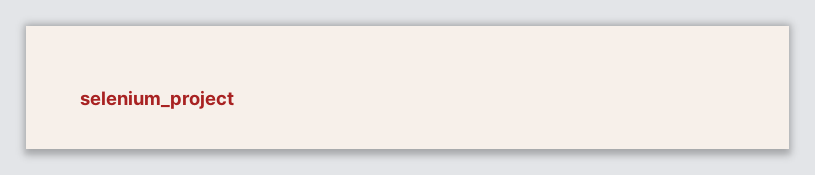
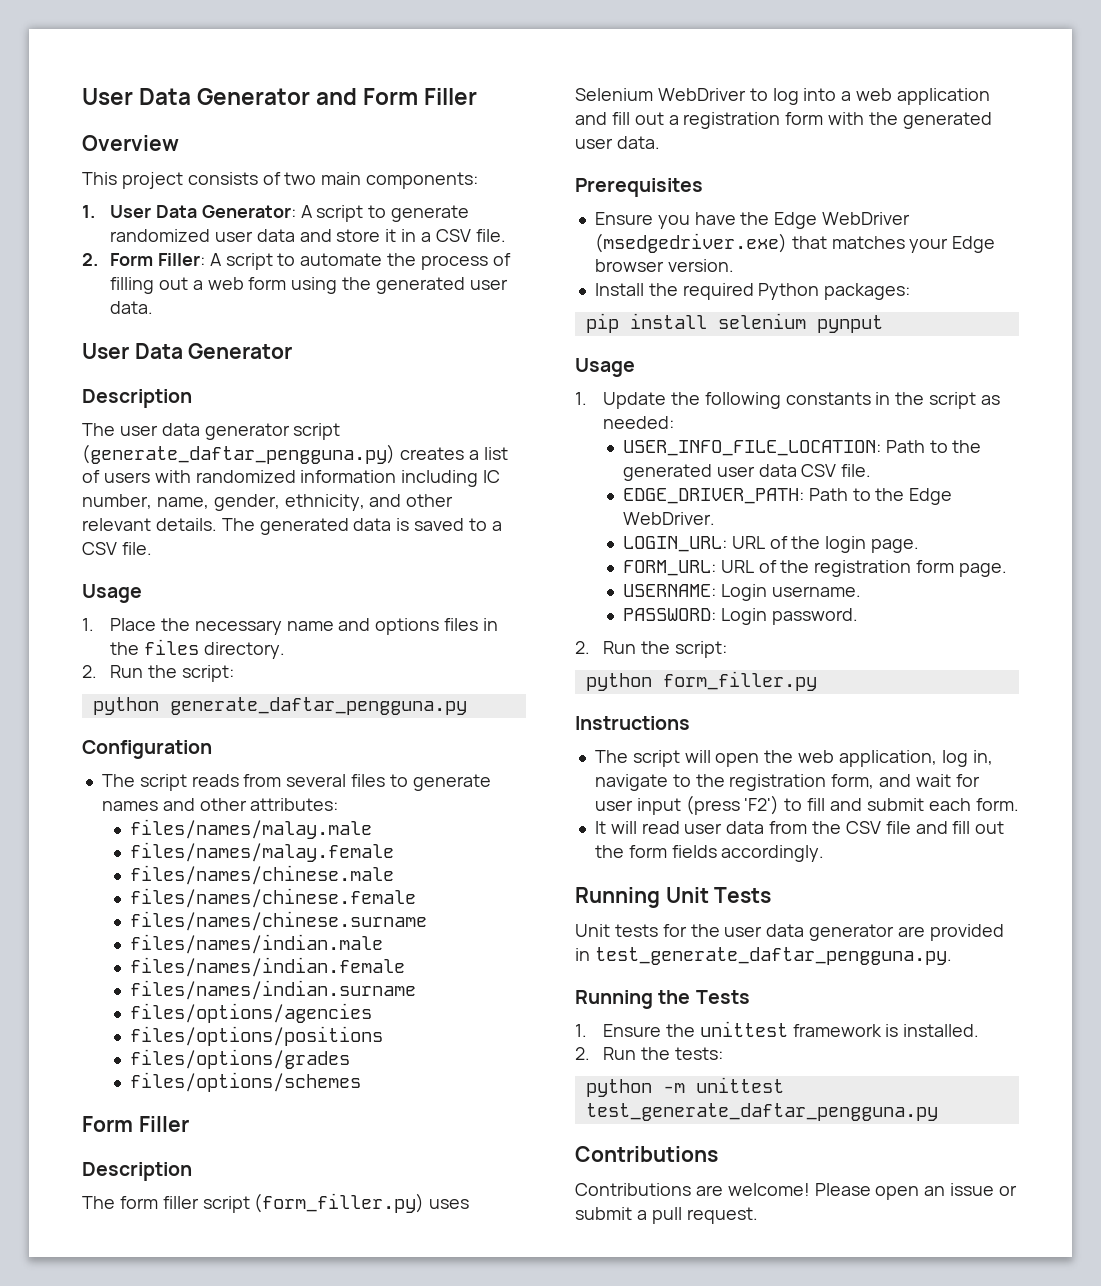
[80,90,234,109] selenium_project -> [82,88,478,105] [82,135,179,151] [82,172,479,189] [82,205,470,222] [110,229,506,242] [82,253,511,270] [110,277,508,294] [110,301,154,314] [82,343,293,359] [82,389,192,408] [82,423,341,440] [82,444,508,464] [82,470,501,487] [82,494,454,511] [82,518,502,535] [82,542,152,555] [82,584,142,603] [82,618,499,635] [110,639,285,659] [82,665,234,682] [92,697,467,715] [82,740,212,759] [101,774,491,791] [101,798,339,811] [129,819,372,839] [129,842,394,862] [129,865,394,885] [129,888,416,908] [129,911,427,931] [129,934,383,954] [129,957,405,977] [129,980,416,1000] [129,1003,372,1023] [129,1026,383,1046] [129,1049,350,1069] [129,1072,361,1092] [82,1116,189,1132] [82,1162,192,1181] [82,1193,470,1213] [575,88,991,105] [575,112,992,129] [575,136,660,149] [575,178,703,197] [594,212,911,229] [594,233,996,253] [594,259,734,272] [594,283,911,300] [585,313,883,333] [575,358,635,377] [575,392,1001,409] [603,416,675,429] [622,440,982,456] [622,464,872,481] [622,488,953,505] [622,512,715,525] [622,536,920,553] [622,560,1007,577] [622,584,861,601] [622,608,858,625] [575,641,727,658] [585,671,817,691] [575,716,690,730] [594,750,993,767] [594,774,980,791] [594,795,1019,815] [594,821,1005,834] [594,845,825,862] [575,887,772,908] [575,924,1004,941] [575,947,952,965] [575,990,750,1009] [575,1021,980,1037] [575,1047,723,1060] [585,1077,784,1097] [585,1103,938,1121] [575,1146,718,1162] [575,1183,1018,1200] [575,1207,758,1224] User Data Generator and Form Filler // Overview // This project consists of two main components: // 1. User Data Generator: A script to generate randomized user data and store it in a CSV file. // 2. Form Filler: A script to automate the process of filling out a web form using the generated user data. // User Data Generator // Description // The user data generator script (generate_daftar_pengguna.py) creates a list of users with randomized information including IC number, name, gender, ethnicity, and other relevant details. The generated data is saved to a CSV file. // Usage // 1. Place the necessary name and options files in the files directory. // 2. Run the script: // python generate_daftar_pengguna.py // Configuration // The script reads from several files to generate names and other attributes: // files/names/malay.male // files/names/malay.female // files/names/chinese.male // files/names/chinese.female // files/names/chinese.surname // files/names/indian.male // files/names/indian.female // files/names/indian.surname // files/options/agencies // files/options/positions // files/options/grades // files/options/schemes // Form Filler // Description // The form filler script (form_filler.py) uses Selenium WebDriver to log into a web application and fill out a registration form with the generated user data. // Prerequisites // Ensure you have the Edge WebDriver (msedgedriver.exe) that matches your Edge browser version. // Install the required Python packages: // pip install selenium pynput // Usage // 1. Update the following constants in the script as needed: // USER_INFO_FILE_LOCATION: Path to the generated user data CSV file. // EDGE_DRIVER_PATH: Path to the Edge WebDriver. // LOGIN_URL: URL of the login page. // FORM_URL: URL of the registration form page. // USERNAME: Login username. // PASSWORD: Login password. // 2. Run the script: // python form_filler.py // Instructions // The script will open the web application, log in, navigate to the registration form, and wait for user input (press 'F2') to fill and submit each form. // It will read user data from the CSV file and fill out the form fields accordingly. // Running Unit Tests // Unit tests for the user data generator are provided in test_generate_daftar_pengguna.py. // Running the Tests // 1. Ensure the unittest framework is installed. // 2. Run the tests: // python -m unittest test_generate_daftar_pengguna.py // Contributions // Contributions are welcome! Please open an issue or submit a pull request.

